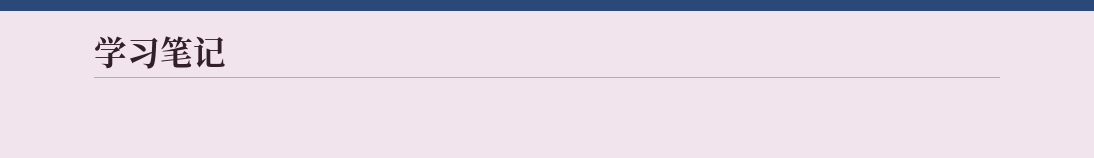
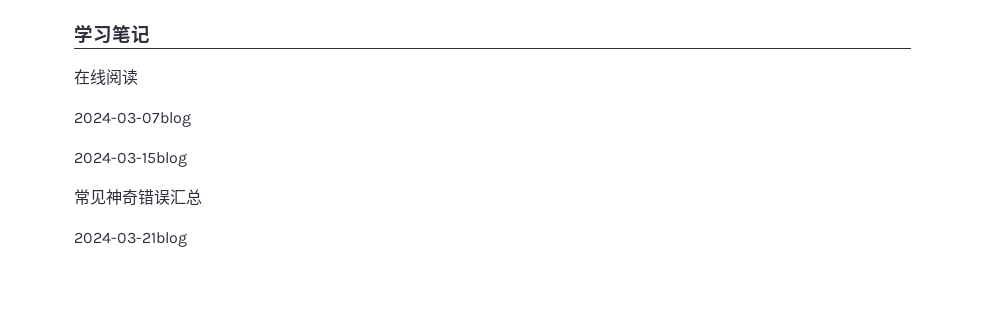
(226, 52) none -> [74,69,138,85] [74,112,191,127] [74,152,187,167] [74,189,202,205] [74,232,187,247] // 在线阅读 // 2024-03-07blog // 2024-03-15blog // 常见神奇错误汇总 // 2024-03-21blog

